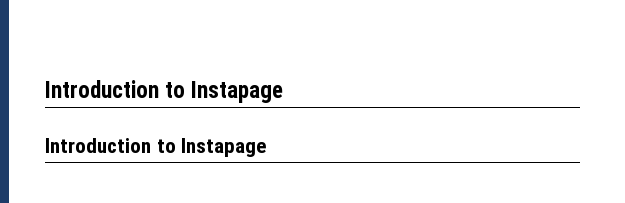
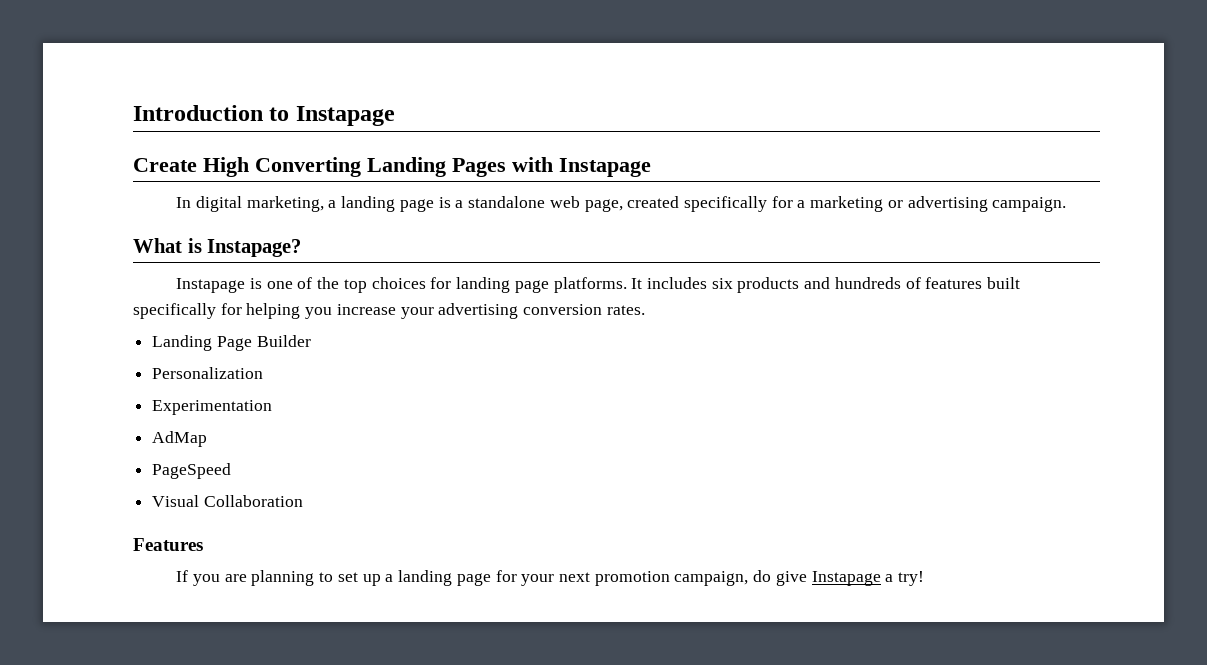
[45,138,268,157] Introduction to Instapage -> [133,157,651,177] [176,196,1067,212] [133,238,302,257] [176,277,1021,293] [133,303,645,319] [152,335,311,351] [152,367,264,379] [152,400,273,415] [152,431,208,447] [152,463,232,479] [152,495,303,507] [133,538,203,551] [176,570,925,586] Create High Converting Landing Pages with Instapage // In digital marketing, a landing page is a standalone web page, created specifically for a marketing or advertising campaign. // What is Instapage? // Instapage is one of the top choices for landing page platforms. It includes six products and hundreds of features built specifically for helping you increase your advertising conversion rates. // Landing Page Builder // Personalization // Experimentation // AdMap // PageSpeed // Visual Collaboration // Features // If you are planning to set up a landing page for your next promotion campaign, do give Instapage a try!

